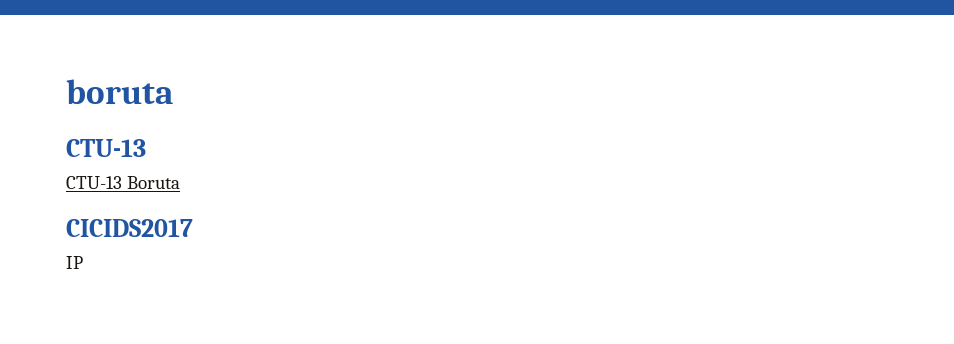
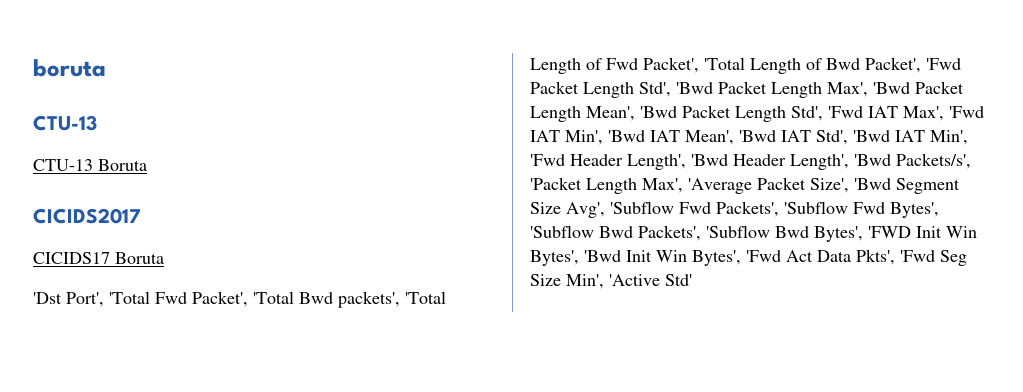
[66,256,83,269] IP -> [33,252,164,264] [33,291,446,308] [530,57,961,74] [530,81,964,98] [530,105,984,122] [530,130,968,145] [530,153,971,170] [530,177,960,194] [530,201,939,218] [530,225,977,242] [530,249,967,266] [530,274,692,289] CICIDS17 Boruta // 'Dst Port', 'Total Fwd Packet', 'Total Bwd packets', 'Total Length of Fwd Packet', 'Total Length of Bwd Packet', 'Fwd Packet Length Std', 'Bwd Packet Length Max', 'Bwd Packet Length Mean', 'Bwd Packet Length Std', 'Fwd IAT Max', 'Fwd IAT Min', 'Bwd IAT Mean', 'Bwd IAT Std', 'Bwd IAT Min', 'Fwd Header Length', 'Bwd Header Length', 'Bwd Packets/s', 'Packet Length Max', 'Average Packet Size', 'Bwd Segment Size Avg', 'Subflow Fwd Packets', 'Subflow Fwd Bytes', 'Subflow Bwd Packets', 'Subflow Bwd Bytes', 'FWD Init Win Bytes', 'Bwd Init Win Bytes', 'Fwd Act Data Pkts', 'Fwd Seg Size Min', 'Active Std'

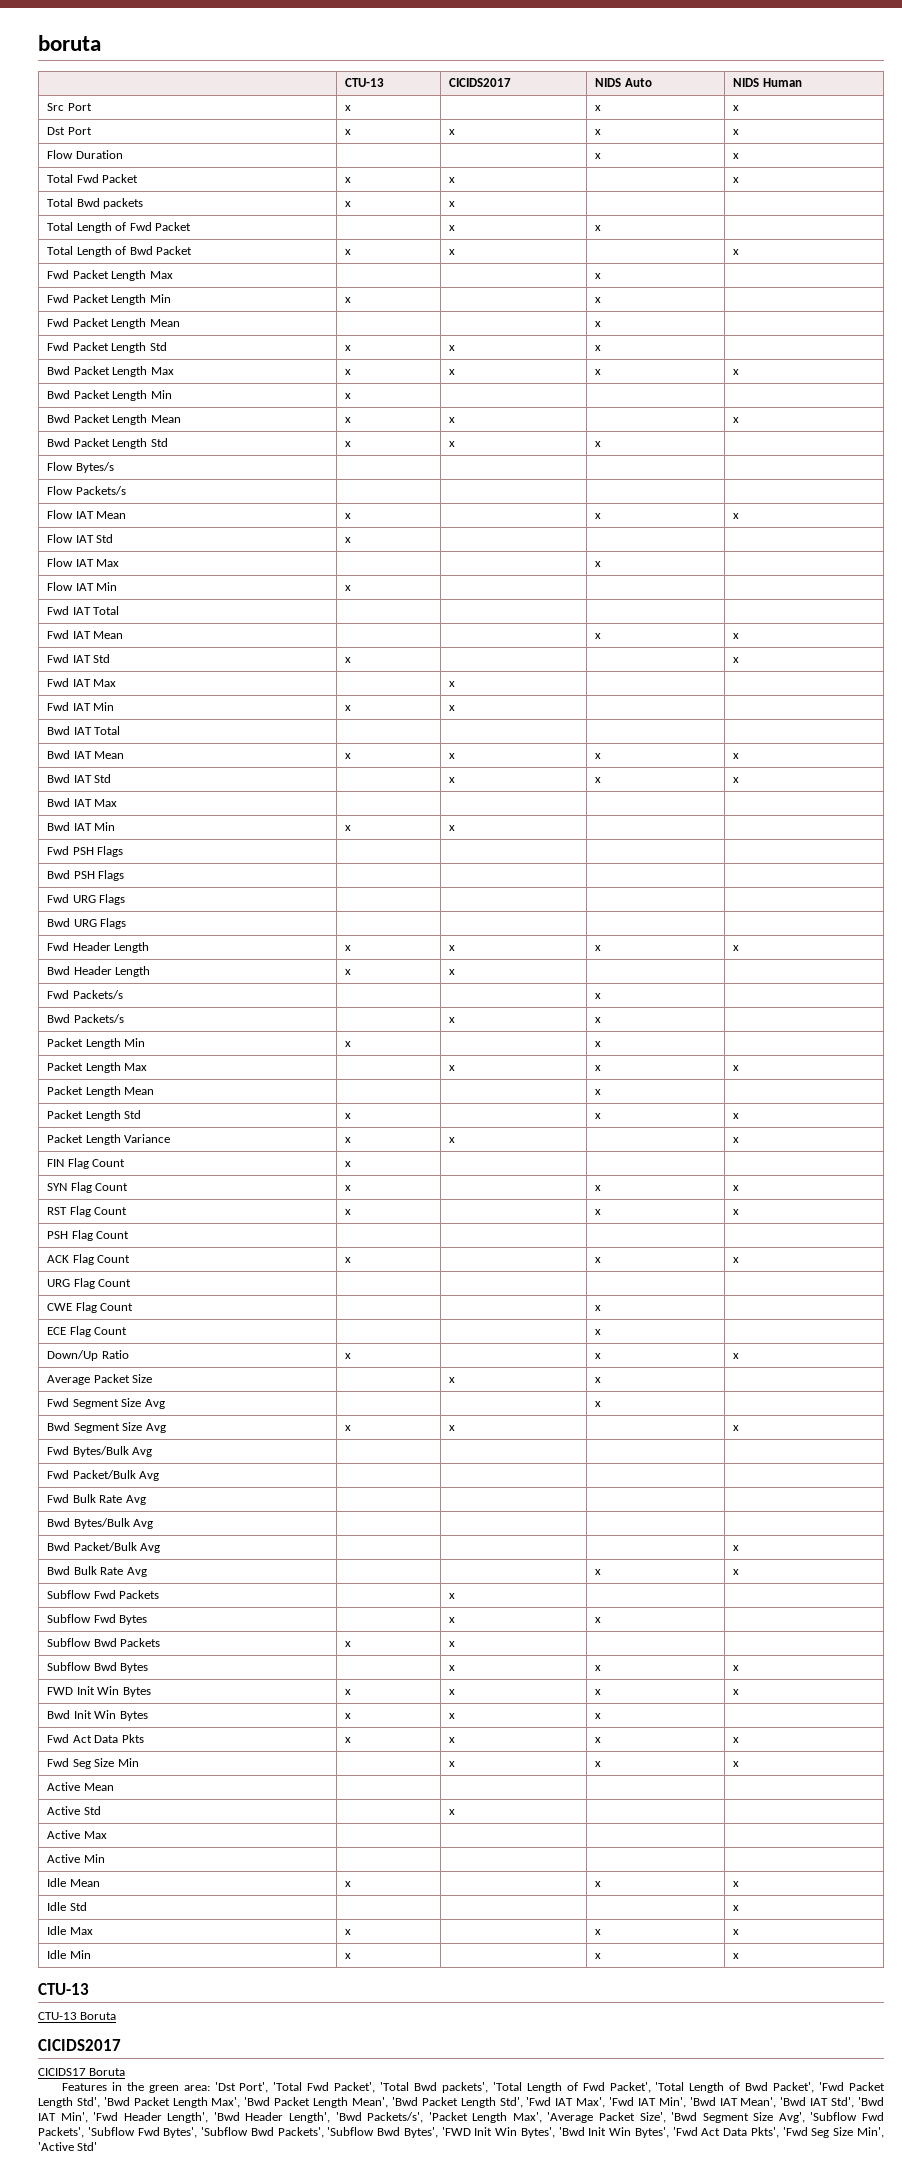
(106, 68) none -> [345,78,385,87] [449,78,512,87] [595,78,652,87] [733,78,802,87] [47,103,92,111] [345,105,352,111] [595,105,602,111] [733,105,740,111] [47,127,92,135] [345,129,352,135] [449,129,456,135] [595,129,602,135] [733,129,740,135] [47,150,123,159] [595,153,602,159] [733,153,740,159] [47,174,139,183] [345,177,352,183] [449,177,456,183] [733,177,740,183] [47,198,144,209] [345,201,352,207] [449,201,456,207] [47,222,191,233] [449,225,456,231] [595,225,602,231] [47,246,192,257] [345,249,352,255] [449,249,456,255] [733,249,740,255] [47,270,173,281] [595,273,602,279] [47,294,171,305] [345,297,352,303] [595,297,602,303] [47,318,180,329] [595,321,602,327] [47,342,167,353] [345,345,352,351] [449,345,456,351] [595,345,602,351] [47,366,174,377] [345,369,352,375] [449,369,456,375] [595,369,602,375] [733,369,740,375] [47,390,172,401] [345,393,352,399] [47,414,181,425] [345,417,352,423] [449,417,456,423] [733,417,740,423] [47,438,168,449] [345,441,352,447] [449,441,456,447] [595,441,602,447] [47,462,114,473] [47,486,126,495] [47,510,127,519] [345,513,352,519] [595,513,602,519] [733,513,740,519] [47,534,114,543] [345,537,352,543] [47,558,120,567] [595,561,602,567] [47,582,118,591] [345,585,352,591] [47,606,120,615] [47,630,124,639] [595,633,602,639] [733,633,740,639] [47,654,111,663] [345,657,352,663] [733,657,740,663] [47,678,117,687] [449,681,456,687] [47,702,115,711] [345,705,352,711] [449,705,456,711] [47,726,121,735] [47,750,125,759] [345,753,352,759] [449,753,456,759] [595,753,602,759] [733,753,740,759] [47,774,112,783] [449,777,456,783] [595,777,602,783] [733,777,740,783] [47,798,118,807] [47,822,116,831] [345,825,352,831] [449,825,456,831] [47,846,124,857] [47,870,125,881] [47,894,126,905] [47,918,127,929] [47,942,150,953] [345,945,352,951] [449,945,456,951] [595,945,602,951] [733,945,740,951] [47,966,151,977] [345,969,352,975] [449,969,456,975] [47,990,123,999] [595,993,602,999] [47,1014,124,1023] [449,1017,456,1023] [595,1017,602,1023] [47,1038,146,1049] [345,1041,352,1047] [595,1041,602,1047] [47,1062,148,1073] [449,1065,456,1071] [595,1065,602,1071] [733,1065,740,1071] [47,1086,155,1097] [595,1089,602,1095] [47,1110,142,1121] [345,1113,352,1119] [595,1113,602,1119] [733,1113,740,1119] [47,1134,171,1145] [345,1137,352,1143] [449,1137,456,1143] [733,1137,740,1143] [47,1158,126,1169] [345,1161,352,1167] [47,1182,129,1193] [345,1185,352,1191] [595,1185,602,1191] [733,1185,740,1191] [47,1206,128,1217] [345,1209,352,1215] [595,1209,602,1215] [733,1209,740,1215] [47,1230,130,1241] [47,1254,131,1265] [345,1257,352,1263] [595,1257,602,1263] [733,1257,740,1263] [47,1278,132,1289] [47,1302,134,1313] [595,1305,602,1311] [47,1326,128,1337] [595,1329,602,1335] [47,1350,129,1361] [345,1353,352,1359] [595,1353,602,1359] [733,1353,740,1359] [47,1374,153,1385] [449,1377,456,1383] [595,1377,602,1383] [47,1398,165,1409] [595,1401,602,1407] [47,1422,166,1433] [345,1425,352,1431] [449,1425,456,1431] [733,1425,740,1431] [47,1446,153,1457] [47,1470,160,1481] [47,1494,146,1505] [47,1518,154,1529] [47,1542,161,1553] [733,1545,740,1551] [47,1566,147,1577] [595,1569,602,1575] [733,1569,740,1575] [47,1590,160,1599] [449,1593,456,1599] [47,1614,148,1625] [449,1617,456,1623] [595,1617,602,1623] [47,1638,161,1647] [345,1641,352,1647] [449,1641,456,1647] [47,1662,149,1673] [449,1665,456,1671] [595,1665,602,1671] [733,1665,740,1671] [47,1686,151,1697] [345,1689,352,1695] [449,1689,456,1695] [595,1689,602,1695] [733,1689,740,1695] [47,1710,148,1721] [345,1713,352,1719] [449,1713,456,1719] [595,1713,602,1719] [47,1734,144,1743] [345,1737,352,1743] [449,1737,456,1743] [595,1737,602,1743] [733,1737,740,1743] [47,1758,139,1769] [449,1761,456,1767] [595,1761,602,1767] [733,1761,740,1767] [47,1782,114,1791] [47,1806,101,1815] [449,1809,456,1815] [47,1830,107,1839] [47,1854,105,1863] [47,1878,100,1887] [345,1881,352,1887] [595,1881,602,1887] [733,1881,740,1887] [47,1902,87,1911] [733,1905,740,1911] [47,1926,93,1935] [345,1929,352,1935] [595,1929,602,1935] [733,1929,740,1935] [47,1950,91,1959] [345,1953,352,1959] [595,1953,602,1959] [733,1953,740,1959] // | CTU-13 | CICIDS2017 | NIDS Auto | NIDS Human // Src Port | x | | x | x // Dst Port | x | x | x | x // Flow Duration | | | x | x // Total Fwd Packet | x | x | | x // Total Bwd packets | x | x | | // Total Length of Fwd Packet | | x | x | // Total Length of Bwd Packet | x | x | | x // Fwd Packet Length Max | | | x | // Fwd Packet Length Min | x | | x | // Fwd Packet Length Mean | | | x | // Fwd Packet Length Std | x | x | x | // Bwd Packet Length Max | x | x | x | x // Bwd Packet Length Min | x | | | // Bwd Packet Length Mean | x | x | | x // Bwd Packet Length Std | x | x | x | // Flow Bytes/s | | | | // Flow Packets/s | | | | // Flow IAT Mean | x | | x | x // Flow IAT Std | x | | | // Flow IAT Max | | | x | // Flow IAT Min | x | | | // Fwd IAT Total | | | | // Fwd IAT Mean | | | x | x // Fwd IAT Std | x | | | x // Fwd IAT Max | | x | | // Fwd IAT Min | x | x | | // Bwd IAT Total | | | | // Bwd IAT Mean | x | x | x | x // Bwd IAT Std | | x | x | x // Bwd IAT Max | | | | // Bwd IAT Min | x | x | | // Fwd PSH Flags | | | | // Bwd PSH Flags | | | | // Fwd URG Flags | | | | // Bwd URG Flags | | | | // Fwd Header Length | x | x | x | x // Bwd Header Length | x | x | | // Fwd Packets/s | | | x | // Bwd Packets/s | | x | x | // Packet Length Min | x | | x | // Packet Length Max | | x | x | x // Packet Length Mean | | | x | // Packet Length Std | x | | x | x // Packet Length Variance | x | x | | x // FIN Flag Count | x | | | // SYN Flag Count | x | | x | x // RST Flag Count | x | | x | x // PSH Flag Count | | | | // ACK Flag Count | x | | x | x // URG Flag Count | | | | // CWE Flag Count | | | x | // ECE Flag Count | | | x | // Down/Up Ratio | x | | x | x // Average Packet Size | | x | x | // Fwd Segment Size Avg | | | x | // Bwd Segment Size Avg | x | x | | x // Fwd Bytes/Bulk Avg | | | | // Fwd Packet/Bulk Avg | | | | // Fwd Bulk Rate Avg | | | | // Bwd Bytes/Bulk Avg | | | | // Bwd Packet/Bulk Avg | | | | x // Bwd Bulk Rate Avg | | | x | x // Subflow Fwd Packets | | x | | // Subflow Fwd Bytes | | x | x | // Subflow Bwd Packets | x | x | | // Subflow Bwd Bytes | | x | x | x // FWD Init Win Bytes | x | x | x | x // Bwd Init Win Bytes | x | x | x | // Fwd Act Data Pkts | x | x | x | x // Fwd Seg Size Min | | x | x | x // Active Mean | | | | // Active Std | | x | | // Active Max | | | | // Active Min | | | | // Idle Mean | x | | x | x // Idle Std | | | | x // Idle Max | x | | x | x // Idle Min | x | | x | x
(164, 258) none -> [61,2082,210,2093] Features in the green area:

